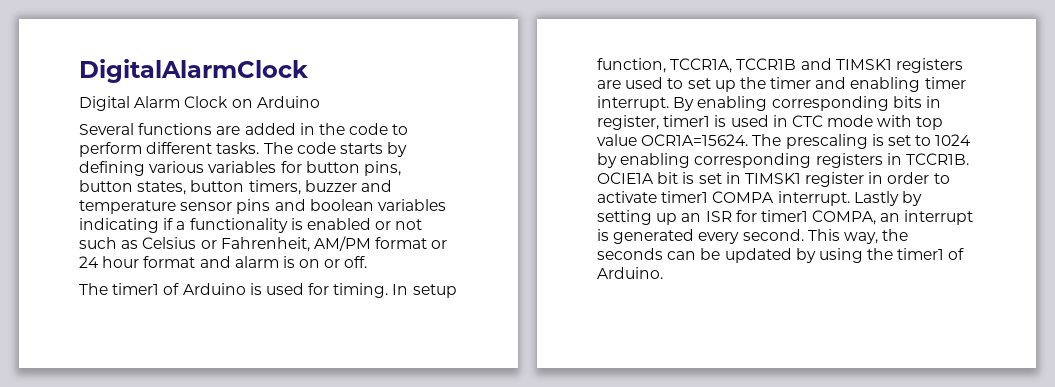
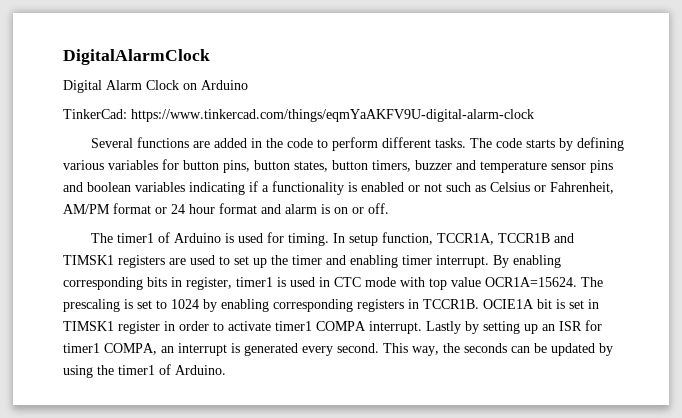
(320, 102) none -> [63,109,534,122] // TinkerCad: https://www.tinkercad.com/things/eqmYaAKFV9U-digital-alarm-clock

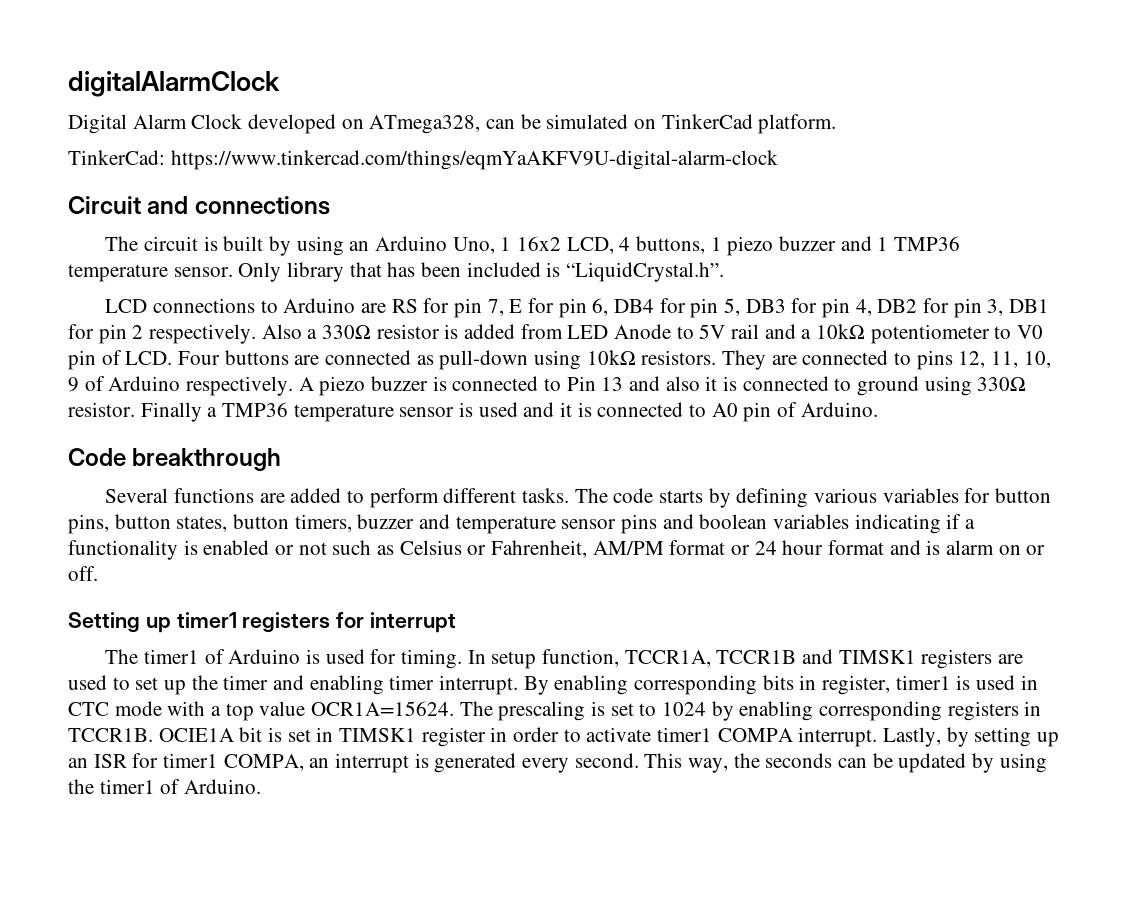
[63,49,210,65] DigitalAlarmClock -> [68,71,280,97] digitalAlarmClock
[183,80,248,90] [63,109,534,122] on Arduino // TinkerCad: https://www.tinkercad.com/things/eqmYaAKFV9U-digital-alarm-clock -> [248,114,837,134] [68,150,778,170] [68,196,330,215] [105,236,960,256] [68,262,725,282] [105,298,1049,318] [68,324,1044,344] [68,350,1051,370] [68,376,1027,396] [68,402,878,422] [68,448,282,471] developed on ATmega328, can be simulated on TinkerCad platform. // TinkerCad: https://www.tinkercad.com/things/eqmYaAKFV9U-digital-alarm-clock // Circuit and connections // The circuit is built by using an Arduino Uno, 1 16x2 LCD, 4 buttons, 1 piezo buzzer and 1 TMP36 temperature sensor. Only library that has been included is “LiquidCrystal.h”. // LCD connections to Arduino are RS for pin 7, E for pin 6, DB4 for pin 5, DB3 for pin 4, DB2 for pin 3, DB1 for pin 2 respectively. Also a 330Ω resistor is added from LED Anode to 5V rail and a 10kΩ potentiometer to V0 pin of LCD. Four buttons are connected as pull-down using 10kΩ resistors. They are connected to pins 12, 11, 10, 9 of Arduino respectively. A piezo buzzer is connected to Pin 13 and also it is connected to ground using 330Ω resistor. Finally a TMP36 temperature sensor is used and it is connected to A0 pin of Arduino. // Code breakthrough
[251,138,314,148] in the code -> (342, 495) none
[285,204,330,214] alarm is -> [926,540,995,555] is alarm
(389, 208) none -> [68,612,457,633] // Setting up timer1 registers for interrupt
(425, 282) none -> [211,706,222,716] a
[426,321,461,334] Lastly -> [883,727,942,747] Lastly,

